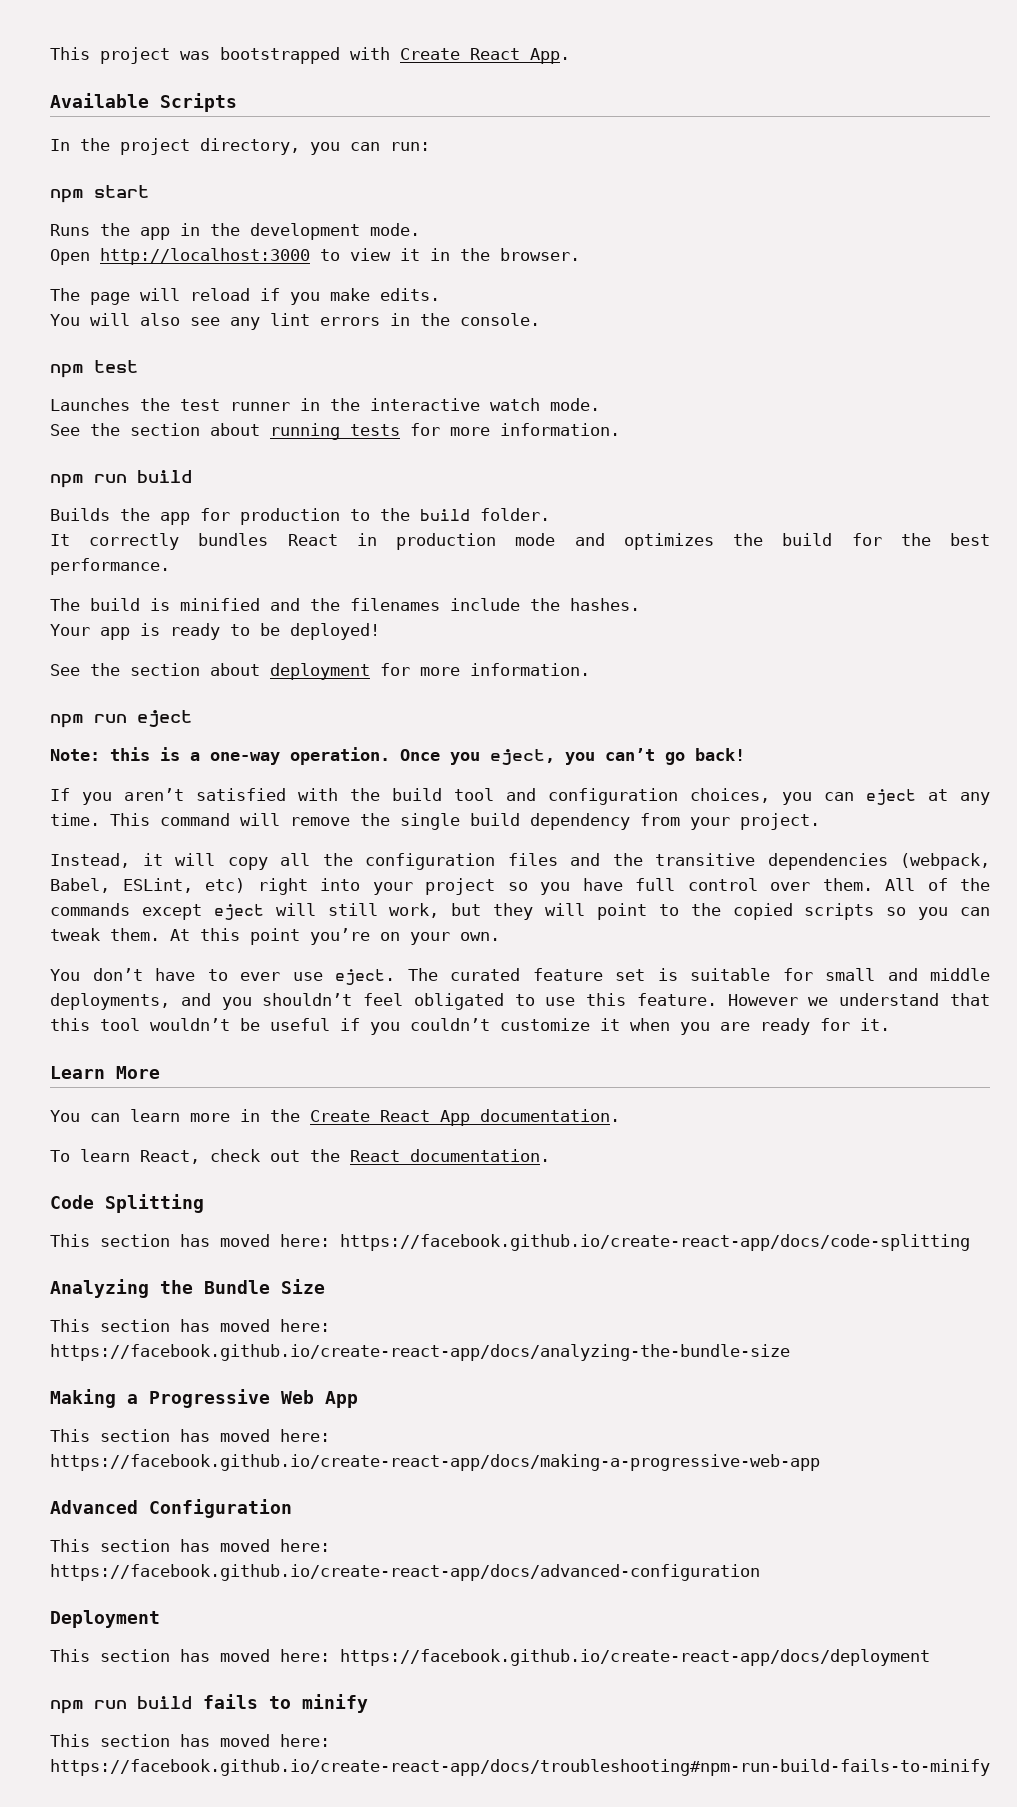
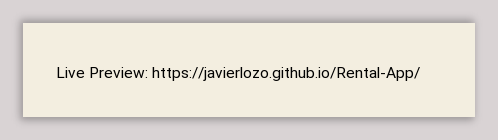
[50,47,570,64] [50,93,237,112] [50,138,430,155] [50,185,149,203] [50,223,420,240] [50,248,580,265] [50,288,440,305] [50,313,540,330] [50,360,138,378] [50,398,600,411] [50,423,620,440] [50,470,192,488] [50,508,550,525] [50,533,991,550] [50,558,170,575] [50,598,640,611] [50,623,380,640] [50,663,590,680] [50,710,192,728] [50,747,745,765] [50,788,990,805] [50,813,820,830] [50,853,990,870] [50,878,990,895] [50,903,990,920] [50,928,500,945] [50,968,990,985] [50,993,990,1010] [50,1018,890,1035] [50,1066,160,1079] [50,1109,620,1126] [50,1149,550,1164] [50,1194,204,1213] [50,1234,970,1251] [50,1279,325,1298] [50,1319,330,1332] [50,1344,790,1361] [50,1389,358,1408] [50,1429,330,1442] [50,1454,820,1471] [50,1499,292,1518] [50,1539,330,1552] [50,1564,760,1581] [50,1610,160,1628] [50,1649,930,1666] [50,1694,368,1714] [50,1734,330,1747] [50,1759,990,1776] This project was bootstrapped with Create React App. // Available Scripts // In the project directory, you can run: // npm start // Runs the app in the development mode. // Open http://localhost:3000 to view it in the browser. // The page will reload if you make edits. // You will also see any lint errors in the console. // npm test // Launches the test runner in the interactive watch mode. // See the section about running tests for more information. // npm run build // Builds the app for production to the build folder. // It correctly bundles React in production mode and optimizes the build for the best performance. // The build is minified and the filenames include the hashes. // Your app is ready to be deployed! // See the section about deployment for more information. // npm run eject // Note: this is a one-way operation. Once you eject, you can’t go back! // If you aren’t satisfied with the build tool and configuration choices, you can eject at any time. This command will remove the single build dependency from your project. // Instead, it will copy all the configuration files and the transitive dependencies (webpack, Babel, ESLint, etc) right into your project so you have full control over them. All of the commands except eject will still work, but they will point to the copied scripts so you can tweak them. At this point you’re on your own. // You don’t have to ever use eject. The curated feature set is suitable for small and middle deployments, and you shouldn’t feel obligated to use this feature. However we understand that this tool wouldn’t be useful if you couldn’t customize it when you are ready for it. // Learn More // You can learn more in the Create React App documentation. // To learn React, check out the React documentation. // Code Splitting // This section has moved here: https://facebook.github.io/create-react-app/docs/code-splitting // Analyzing the Bundle Size // This section has moved here: https://facebook.github.io/create-react-app/docs/analyzing-the-bundle-size // Making a Progressive Web App // This section has moved here: https://facebook.github.io/create-react-app/docs/making-a-progressive-web-app // Advanced Configuration // This section has moved here: https://facebook.github.io/create-react-app/docs/advanced-configuration // Deployment // This section has moved here: https://facebook.github.io/create-react-app/docs/deployment // npm run build fails to minify // This section has moved here: https://facebook.github.io/create-react-app/docs/troubleshooting#npm-run-build-fails-to-minify -> [56,67,421,81] Live Preview: https://javierlozo.github.io/Rental-App/

